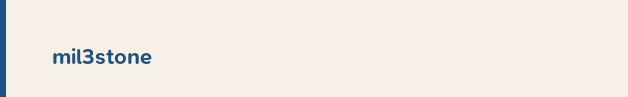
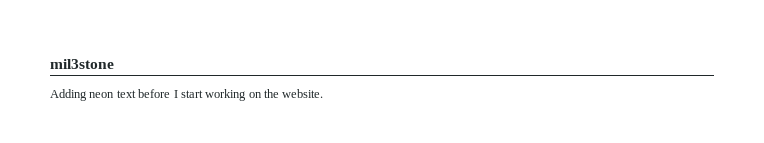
(152, 56) none -> [50,89,324,101] // Adding neon text before I start working on the website.

